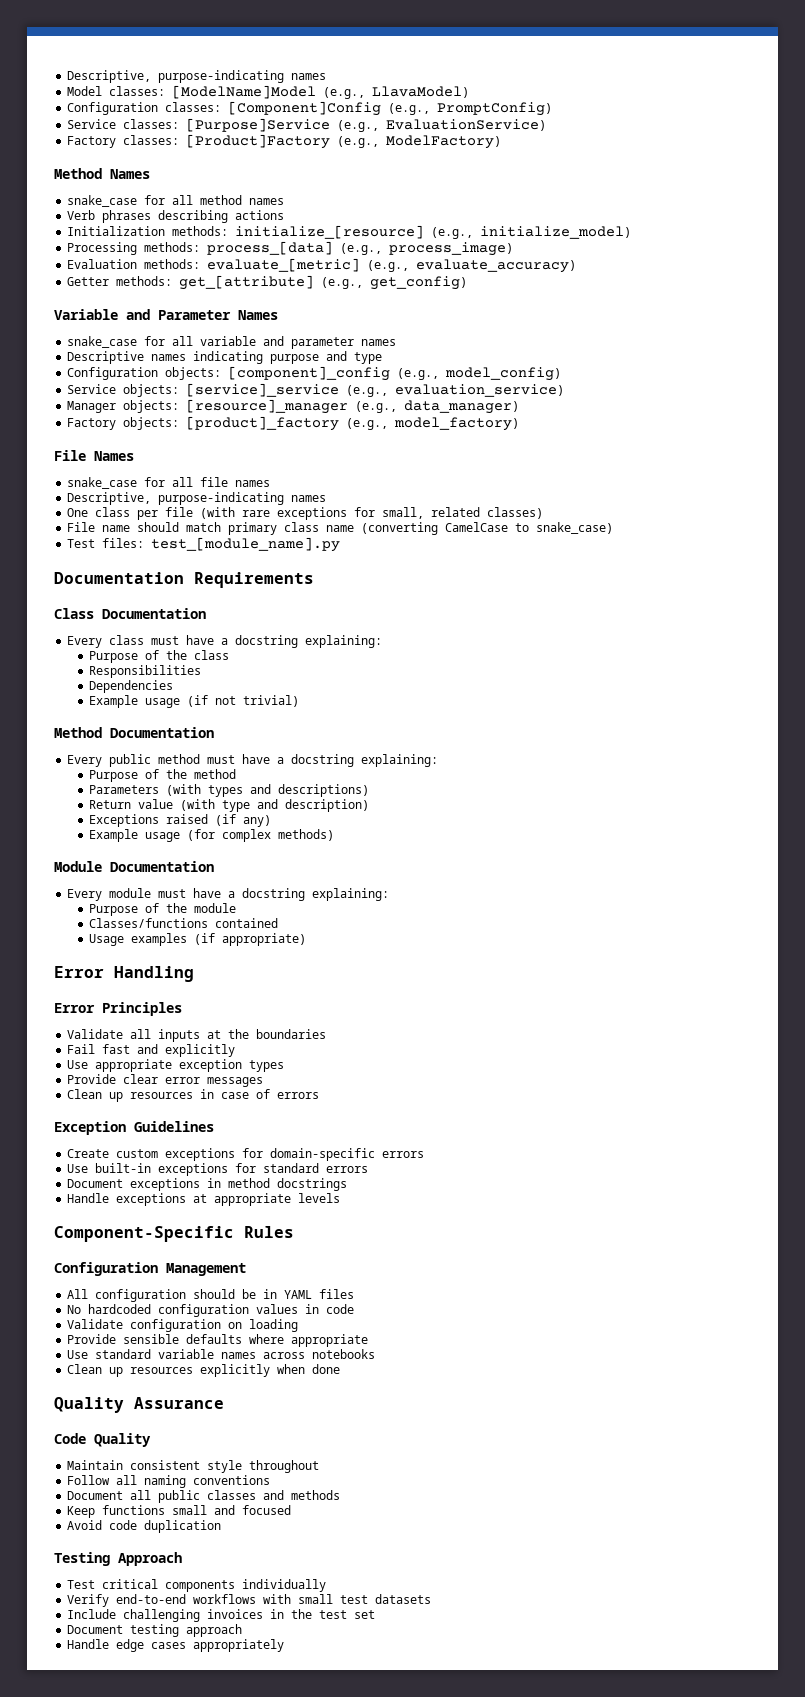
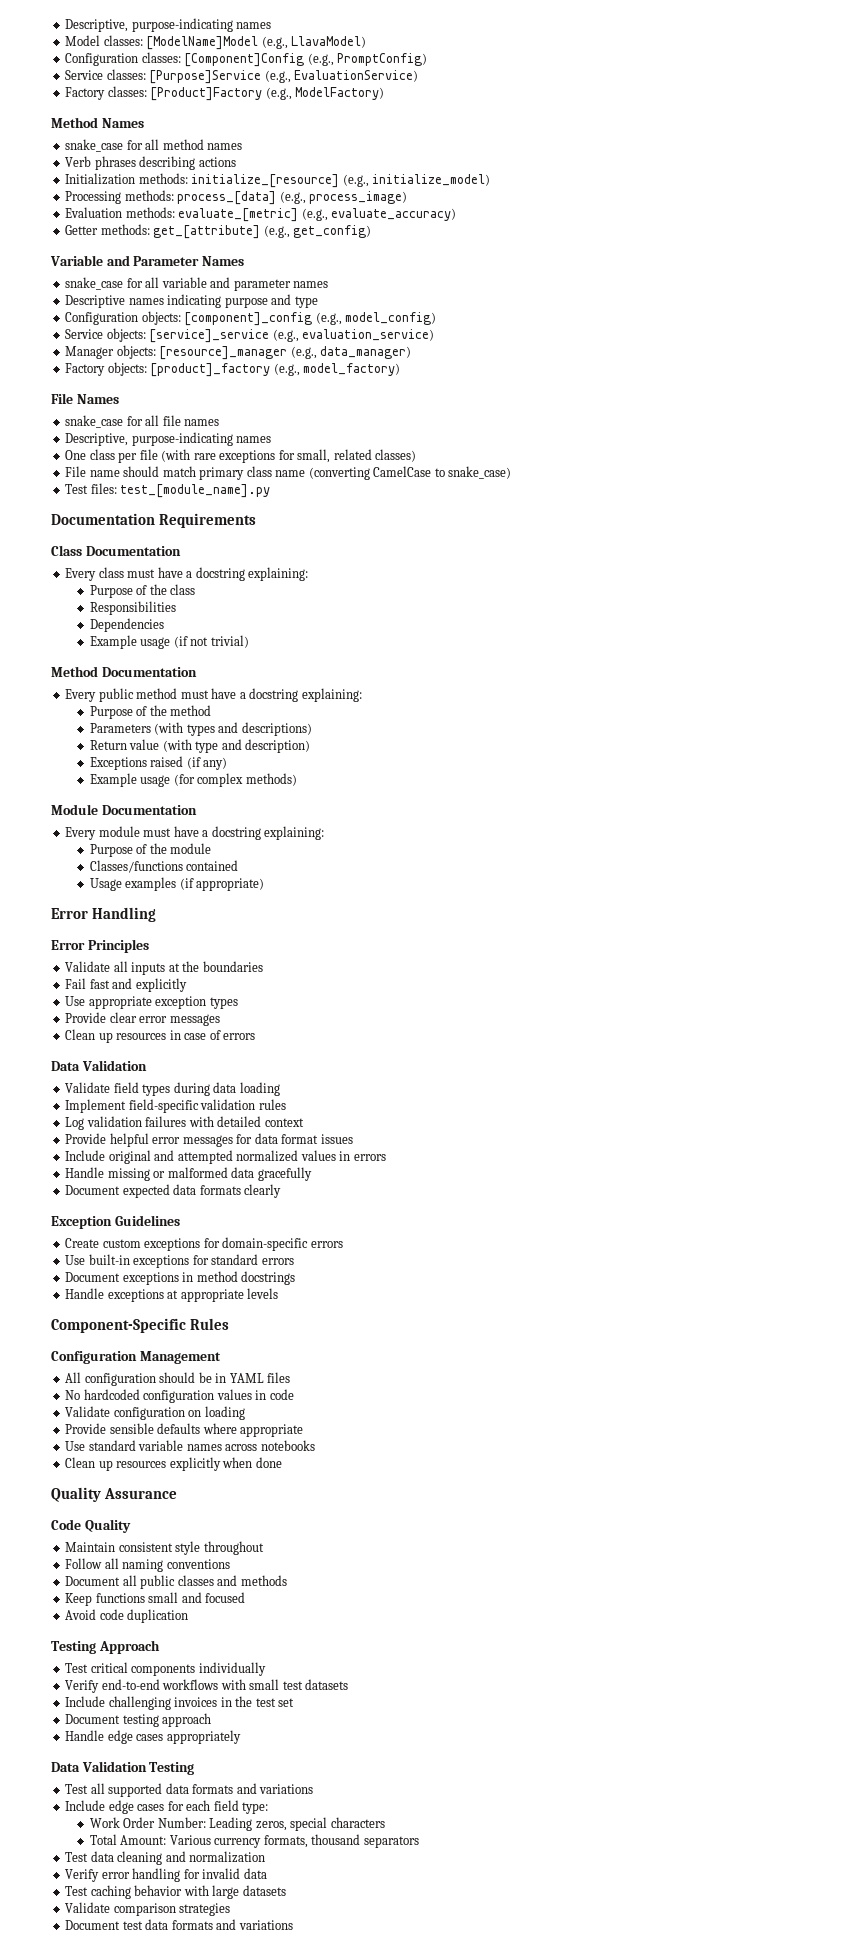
(320, 1095) none -> [51,1060,147,1071] [65,1082,280,1096] [65,1099,286,1113] [65,1116,304,1130] [65,1133,353,1147] [65,1150,386,1164] [65,1167,312,1181] [65,1184,282,1198] // Data Validation // Validate field types during data loading // Implement field-specific validation rules // Log validation failures with detailed context // Provide helpful error messages for data format issues // Include original and attempted normalized values in errors // Handle missing or malformed data gracefully // Document expected data formats clearly
(285, 1645) none -> [51,1761,195,1775] [65,1783,314,1797] [65,1800,269,1814] [89,1817,385,1831] [89,1834,419,1848] [65,1851,266,1865] [65,1868,267,1882] [65,1885,286,1899] [65,1902,231,1916] [65,1919,293,1930] // Data Validation Testing // Test all supported data formats and variations // Include edge cases for each field type: // Work Order Number: Leading zeros, special characters // Total Amount: Various currency formats, thousand separators // Test data cleaning and normalization // Verify error handling for invalid data // Test caching behavior with large datasets // Validate comparison strategies // Document test data formats and variations

